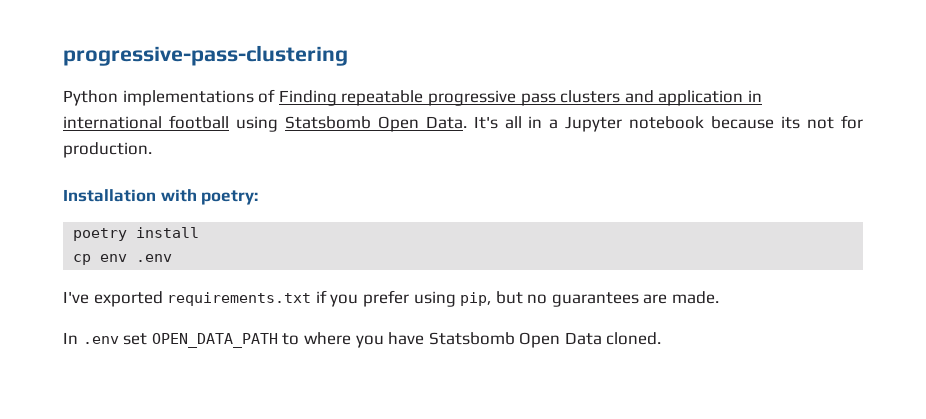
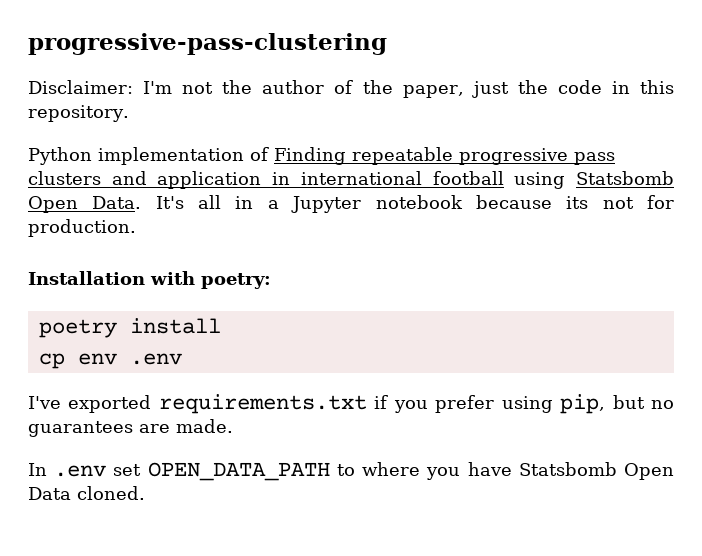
(348, 55) none -> [28,80,674,98] [28,105,129,122] // Disclaimer: I'm not the author of the paper, just the code in this repository.
[122,90,254,106] implementations -> [98,147,244,165] implementation

